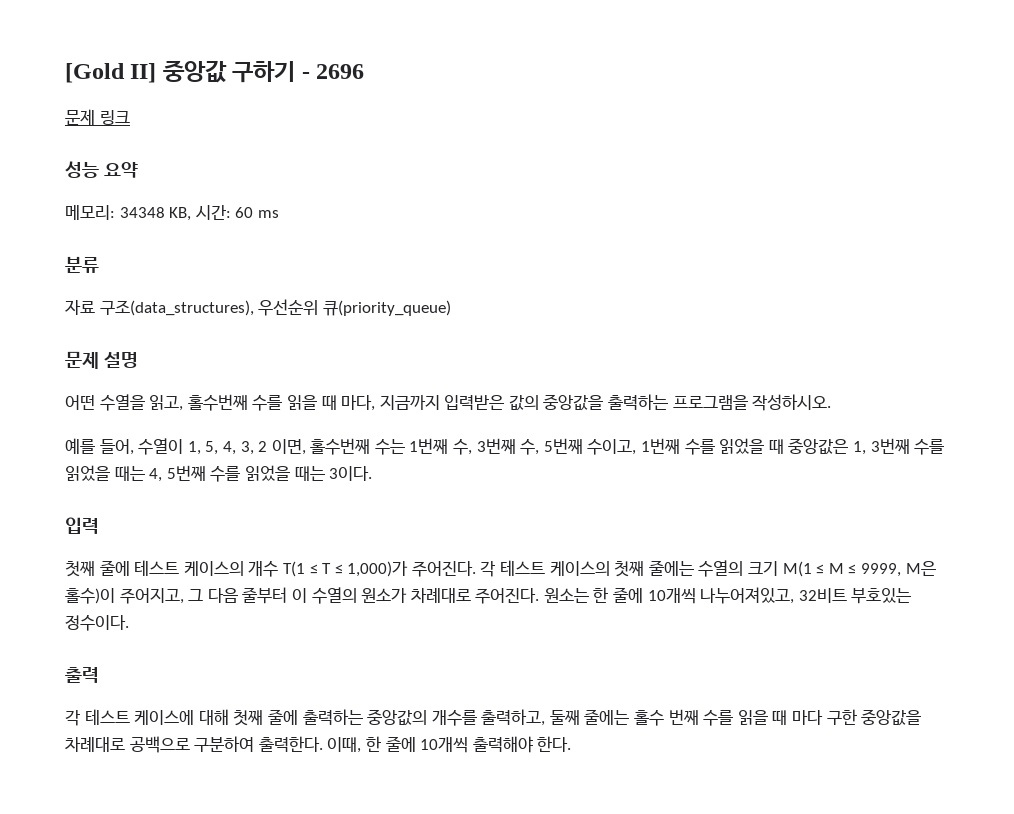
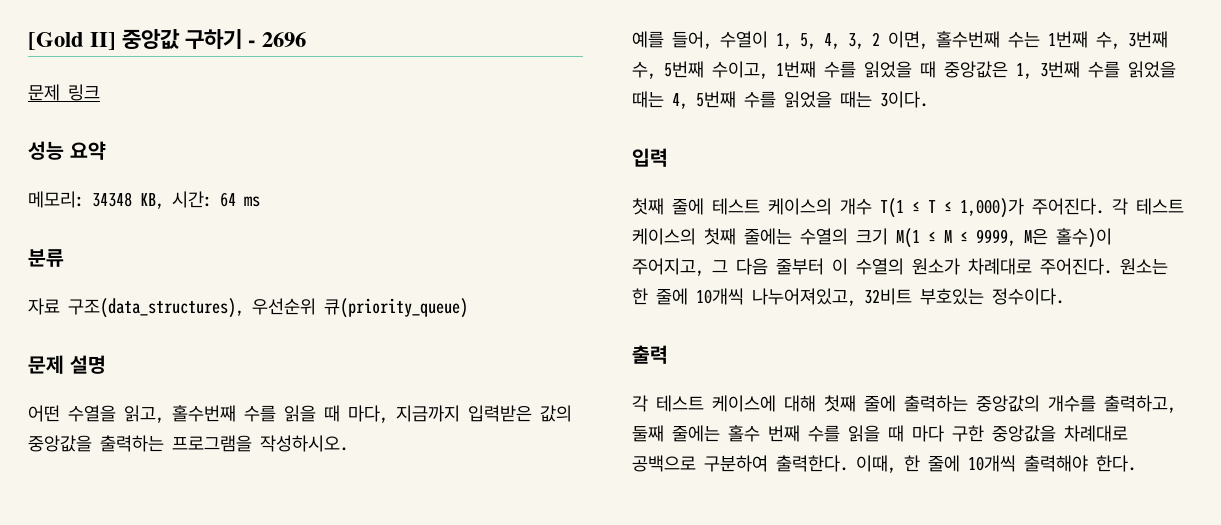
[235,207,254,218] 60 -> [220,192,236,207] 64

